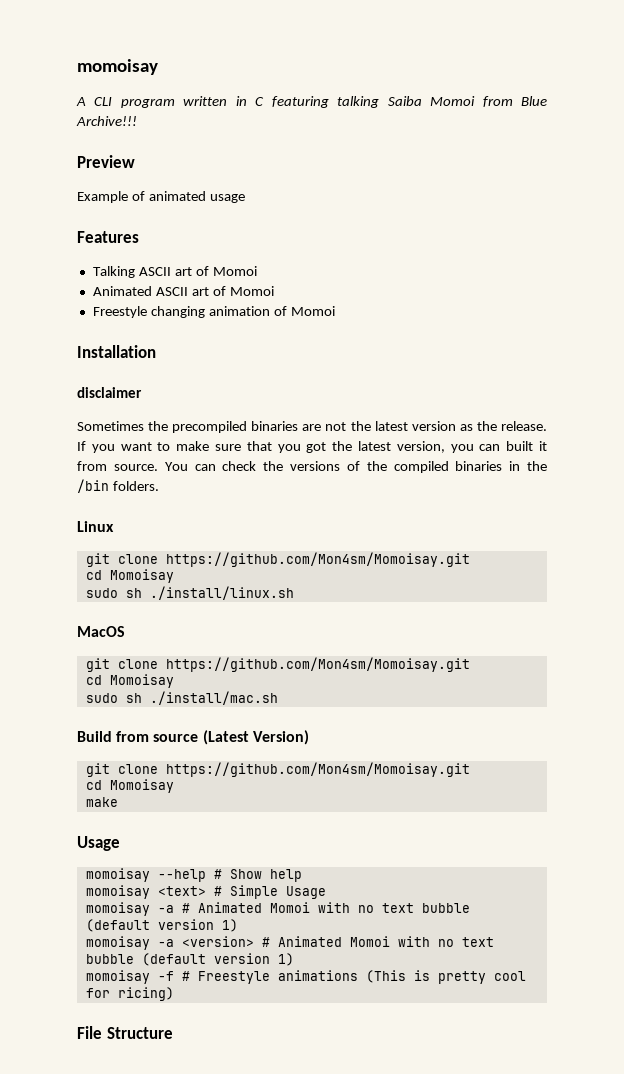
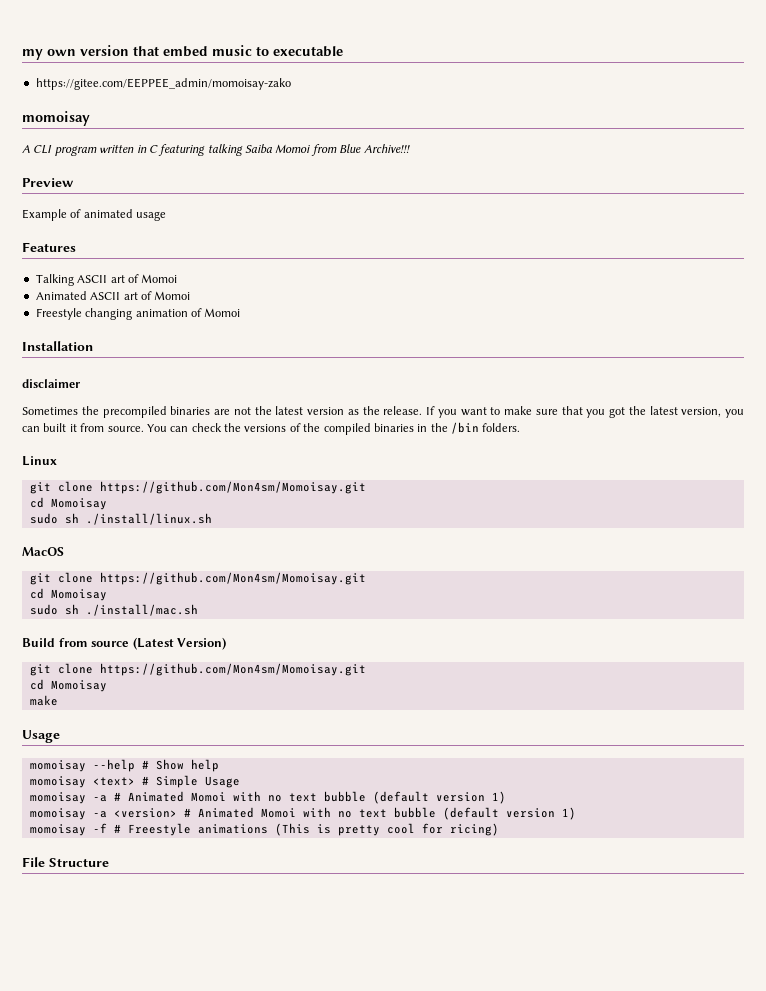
(77, 67) none -> [22,45,343,60] [35,78,291,90] my own version that embed music to executable // https://gitee.com/EEPPEE_admin/momoisay-zako //

